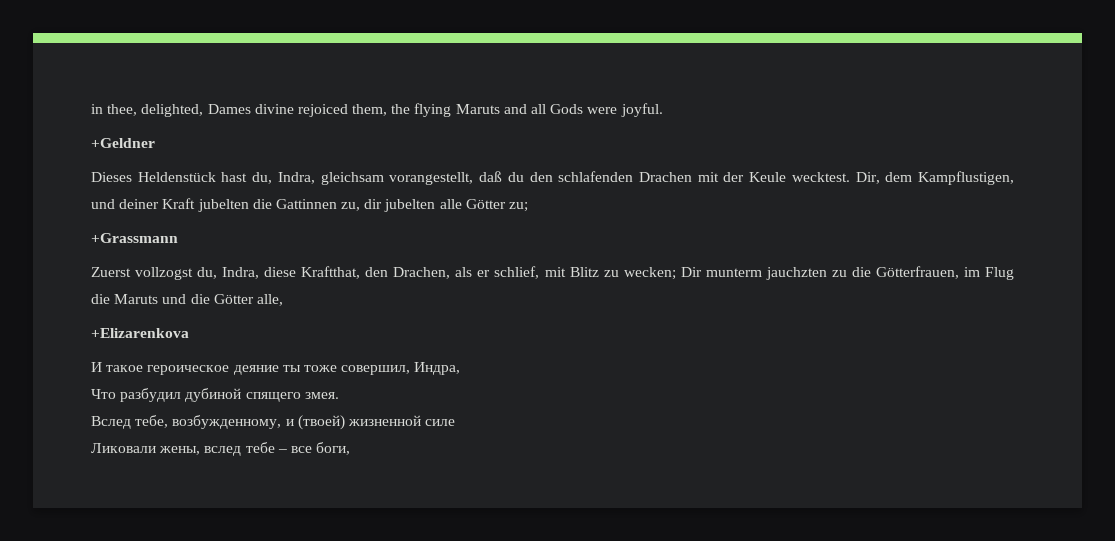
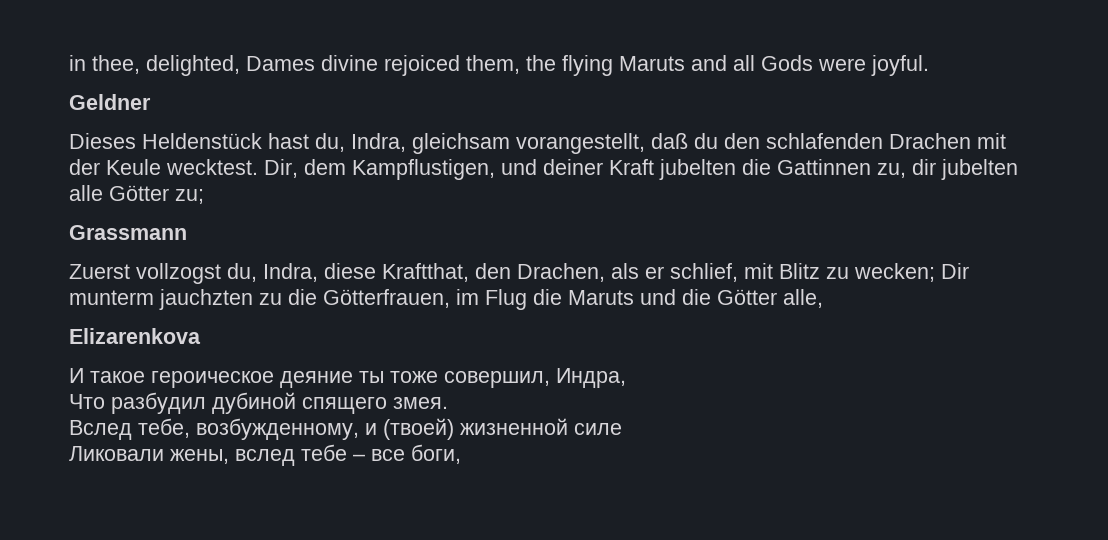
[91,138,155,148] +Geldner -> [69,94,151,110] Geldner
[91,233,178,243] +Grassmann -> [69,225,187,240] Grassmann
[91,328,189,338] +Elizarenkova -> [69,328,201,344] Elizarenkova

